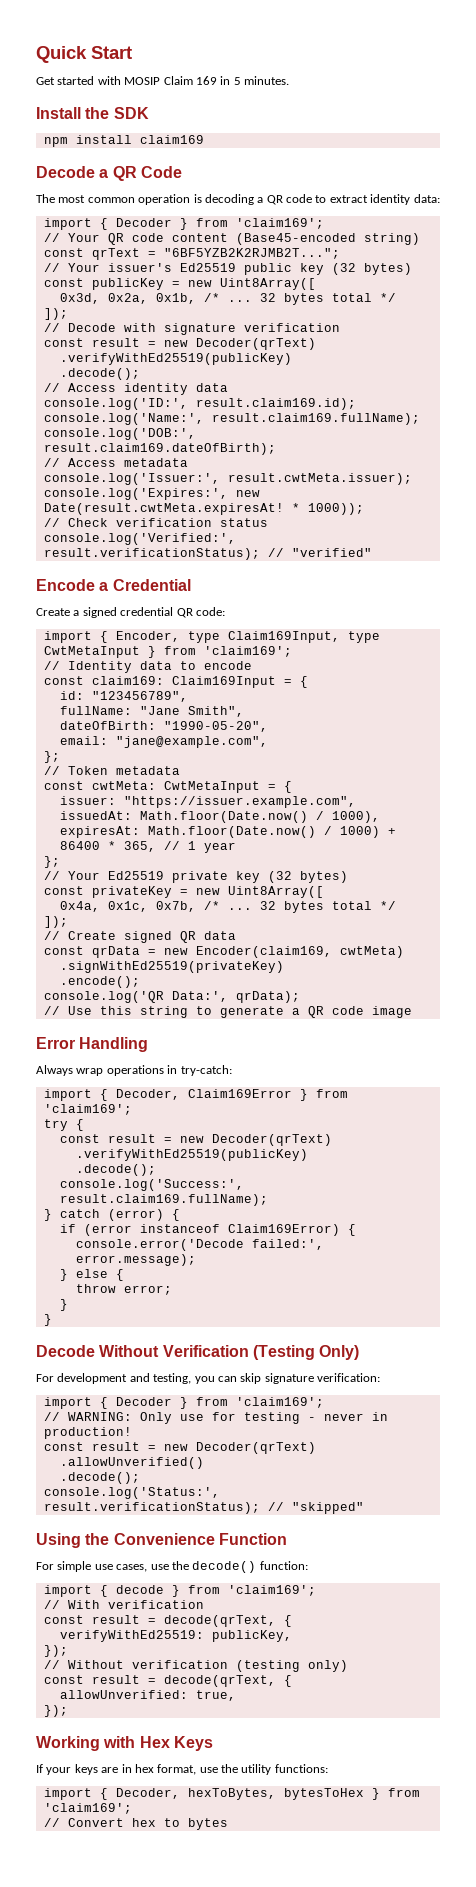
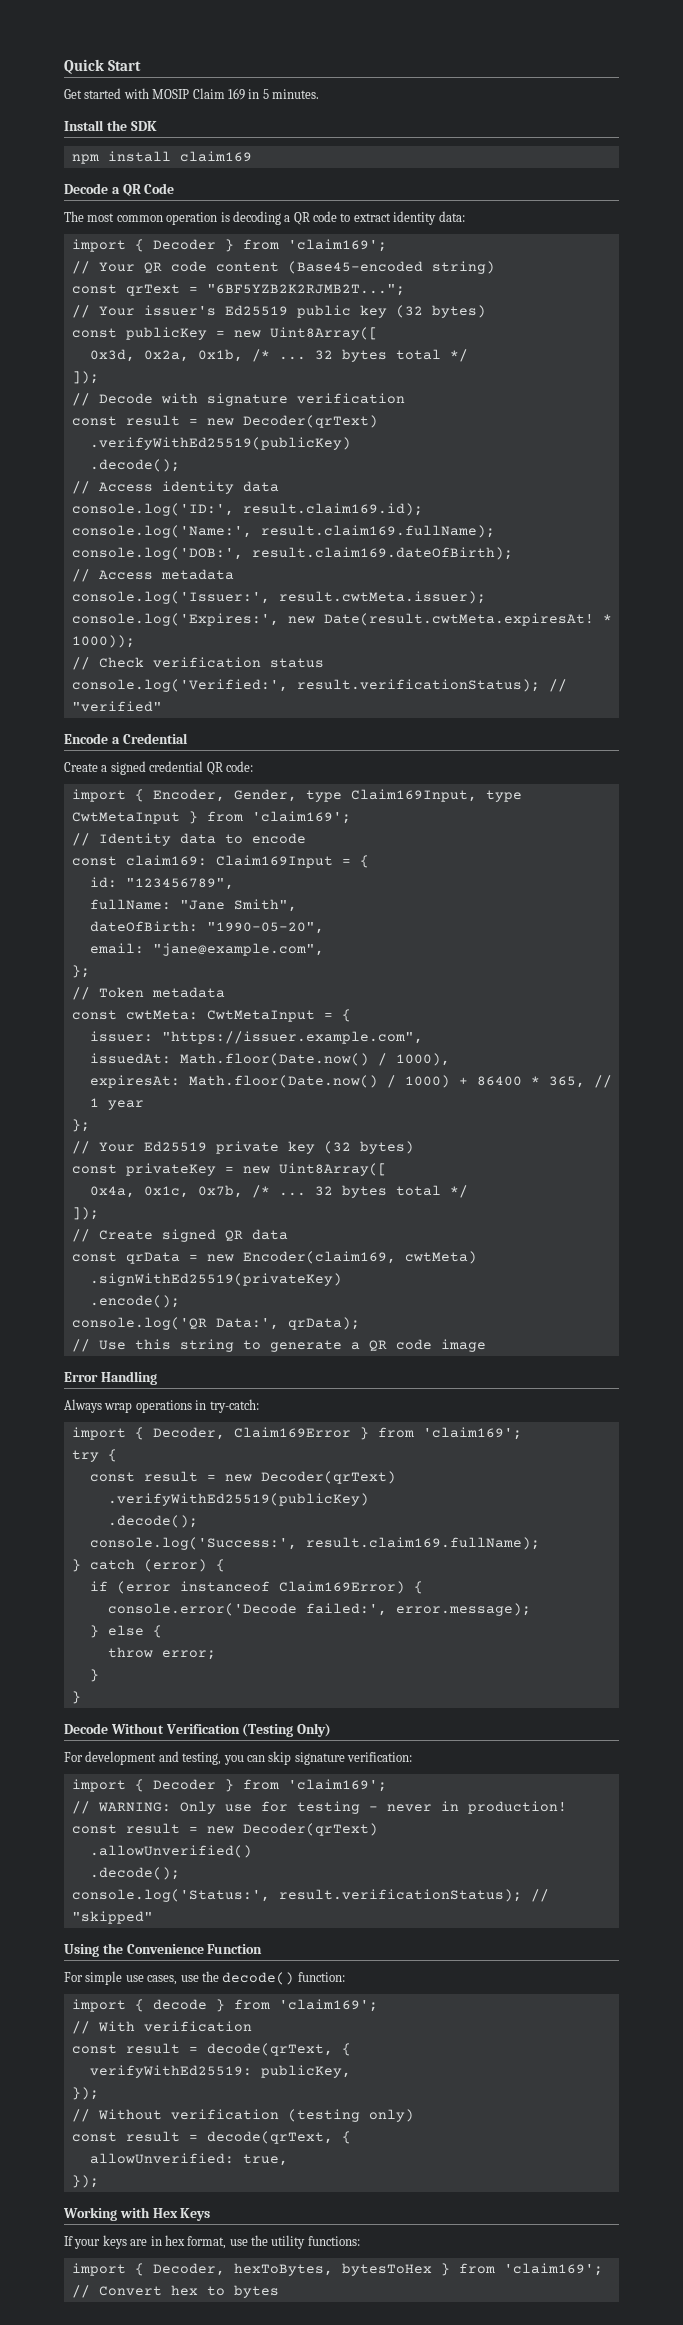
(180, 636) none -> [233,789,297,802] Gender,

